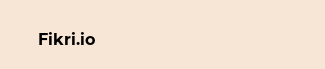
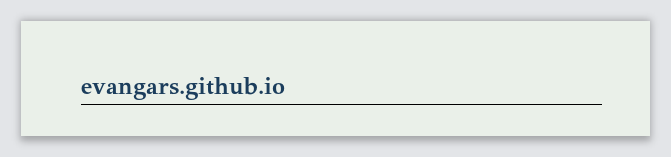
[38,32,95,45] Fikri.io -> [81,77,285,100] evangars.github.io

